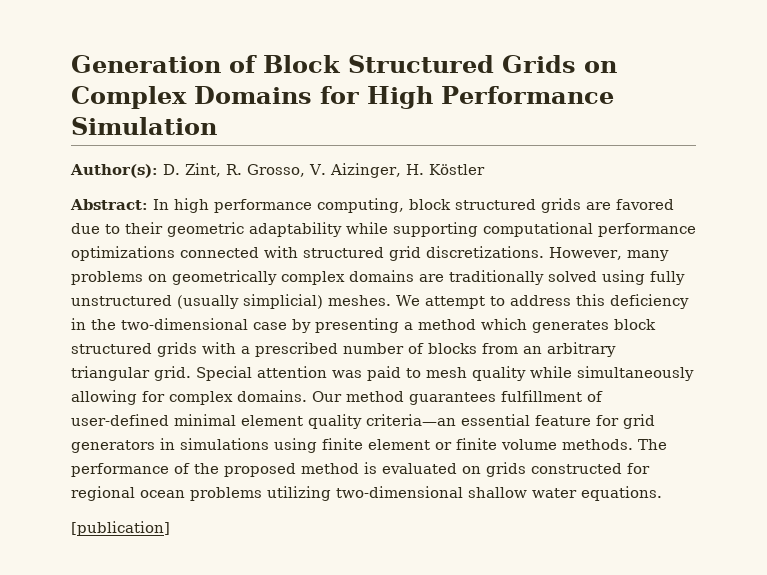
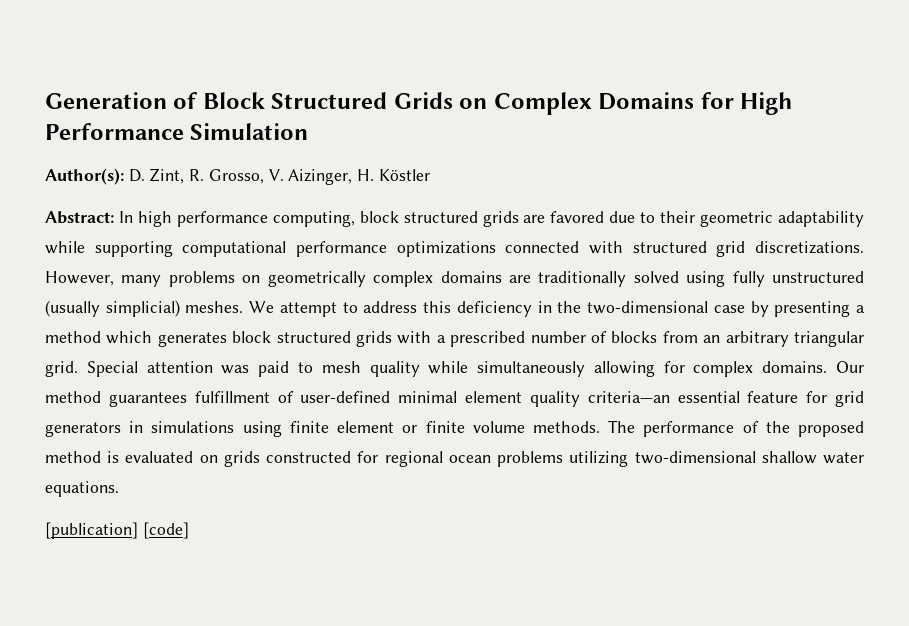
(170, 528) none -> [142,522,189,539] [code]

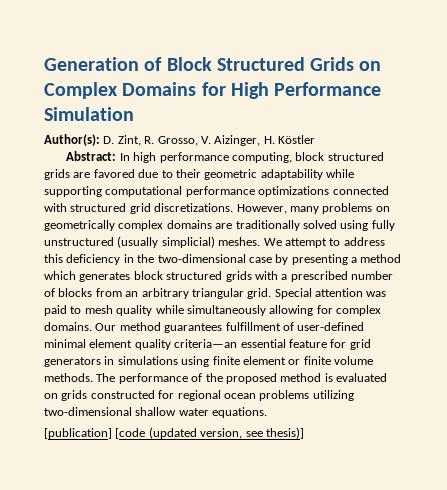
[142,522,189,539] [code] -> [115,427,304,439] [code (updated version, see thesis)]

